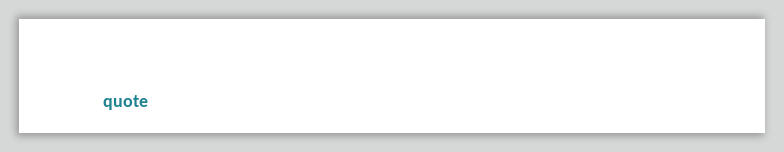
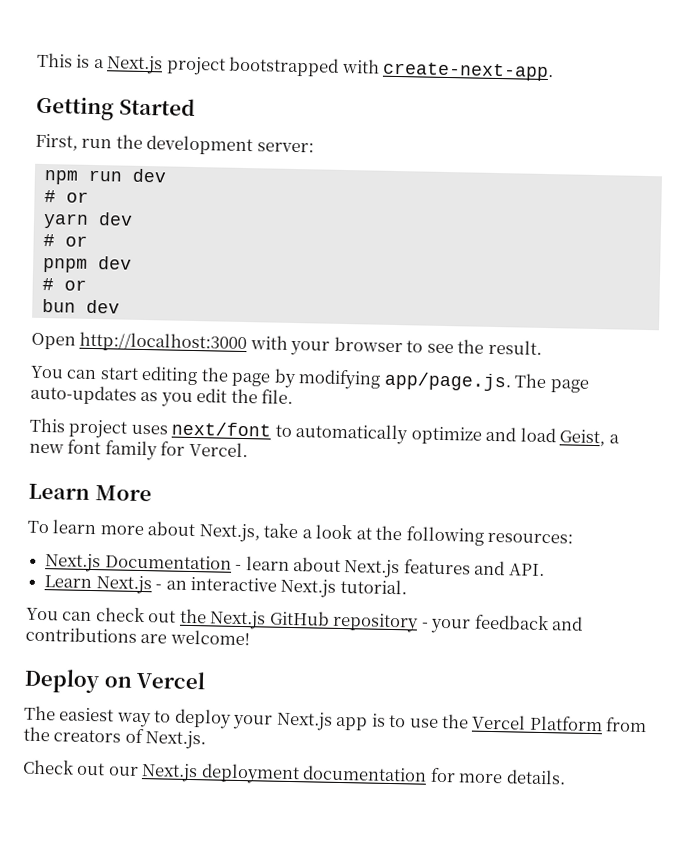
[103,95,148,110] quote -> [37,52,555,82] [36,96,195,121] [35,133,314,156] [43,168,167,185] [43,189,89,203] [42,212,133,229] [42,233,88,247] [41,256,132,273] [41,277,87,291] [41,298,120,314] [31,331,542,356] [30,365,589,393] [30,384,294,407] [29,417,620,447] [29,439,248,461] [28,483,152,502] [27,519,574,546] [45,553,545,579] [44,575,407,598] [26,607,584,634] [25,626,250,646] [24,668,207,694] [24,705,648,733] [23,726,207,750] [22,759,566,785] This is a Next.js project bootstrapped with create-next-app. // Getting Started // First, run the development server: // npm run dev // # or // yarn dev // # or // pnpm dev // # or // bun dev // Open http://localhost:3000 with your browser to see the result. // You can start editing the page by modifying app/page.js. The page auto-updates as you edit the file. // This project uses next/font to automatically optimize and load Geist, a new font family for Vercel. // Learn More // To learn more about Next.js, take a look at the following resources: // Next.js Documentation - learn about Next.js features and API. // Learn Next.js - an interactive Next.js tutorial. // You can check out the Next.js GitHub repository - your feedback and contributions are welcome! // Deploy on Vercel // The easiest way to deploy your Next.js app is to use the Vercel Platform from the creators of Next.js. // Check out our Next.js deployment documentation for more details.

